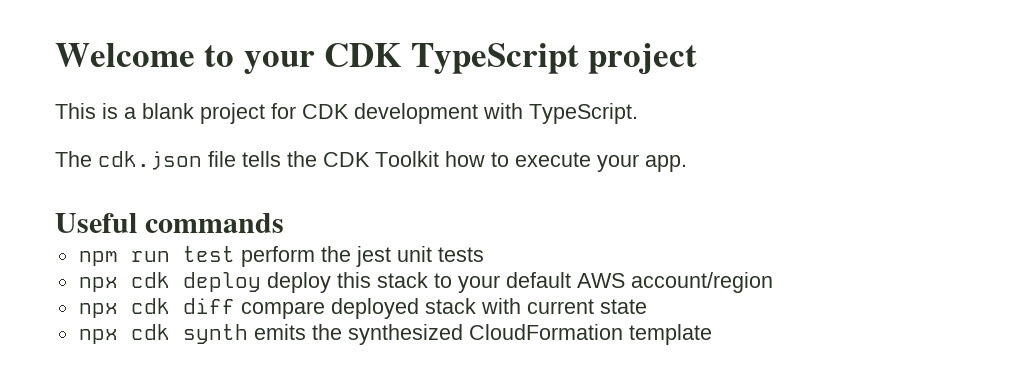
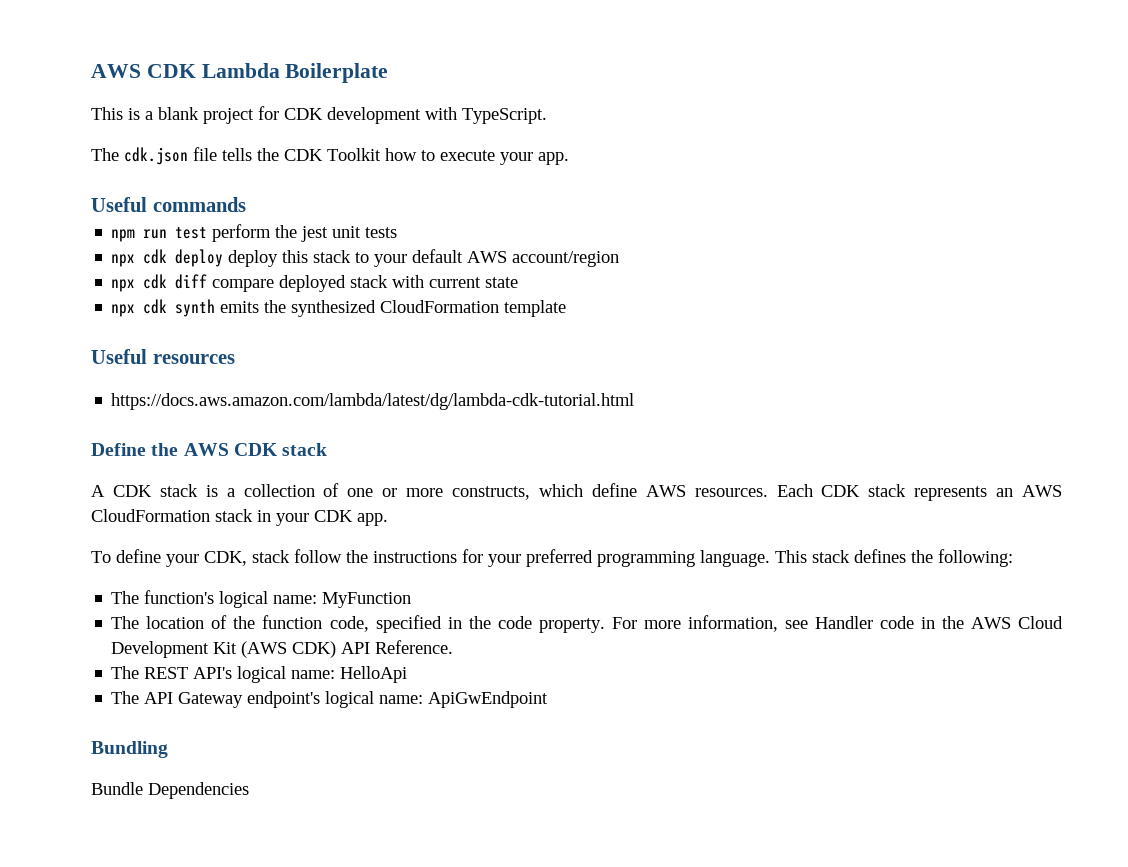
[55,43,698,75] Welcome to your CDK TypeScript project -> [91,63,389,83] AWS CDK Lambda Boilerplate
(712, 334) none -> [91,349,235,364] [111,393,635,410] [91,443,328,456] [91,483,1062,501] [91,509,388,526] [91,549,1013,567] [111,590,412,608] [111,615,1064,633] [111,640,454,658] [111,666,408,683] [111,691,549,708] [91,741,168,758] [91,782,249,799] // Useful resources // https://docs.aws.amazon.com/lambda/latest/dg/lambda-cdk-tutorial.html // Define the AWS CDK stack // A CDK stack is a collection of one or more constructs, which define AWS resources. Each CDK stack represents an AWS CloudFormation stack in your CDK app. // To define your CDK, stack follow the instructions for your preferred programming language. This stack defines the following: // The function's logical name: MyFunction // The location of the function code, specified in the code property. For more information, see Handler code in the AWS Cloud Development Kit (AWS CDK) API Reference. // The REST API's logical name: HelloApi // The API Gateway endpoint's logical name: ApiGwEndpoint // Bundling // Bundle Dependencies

